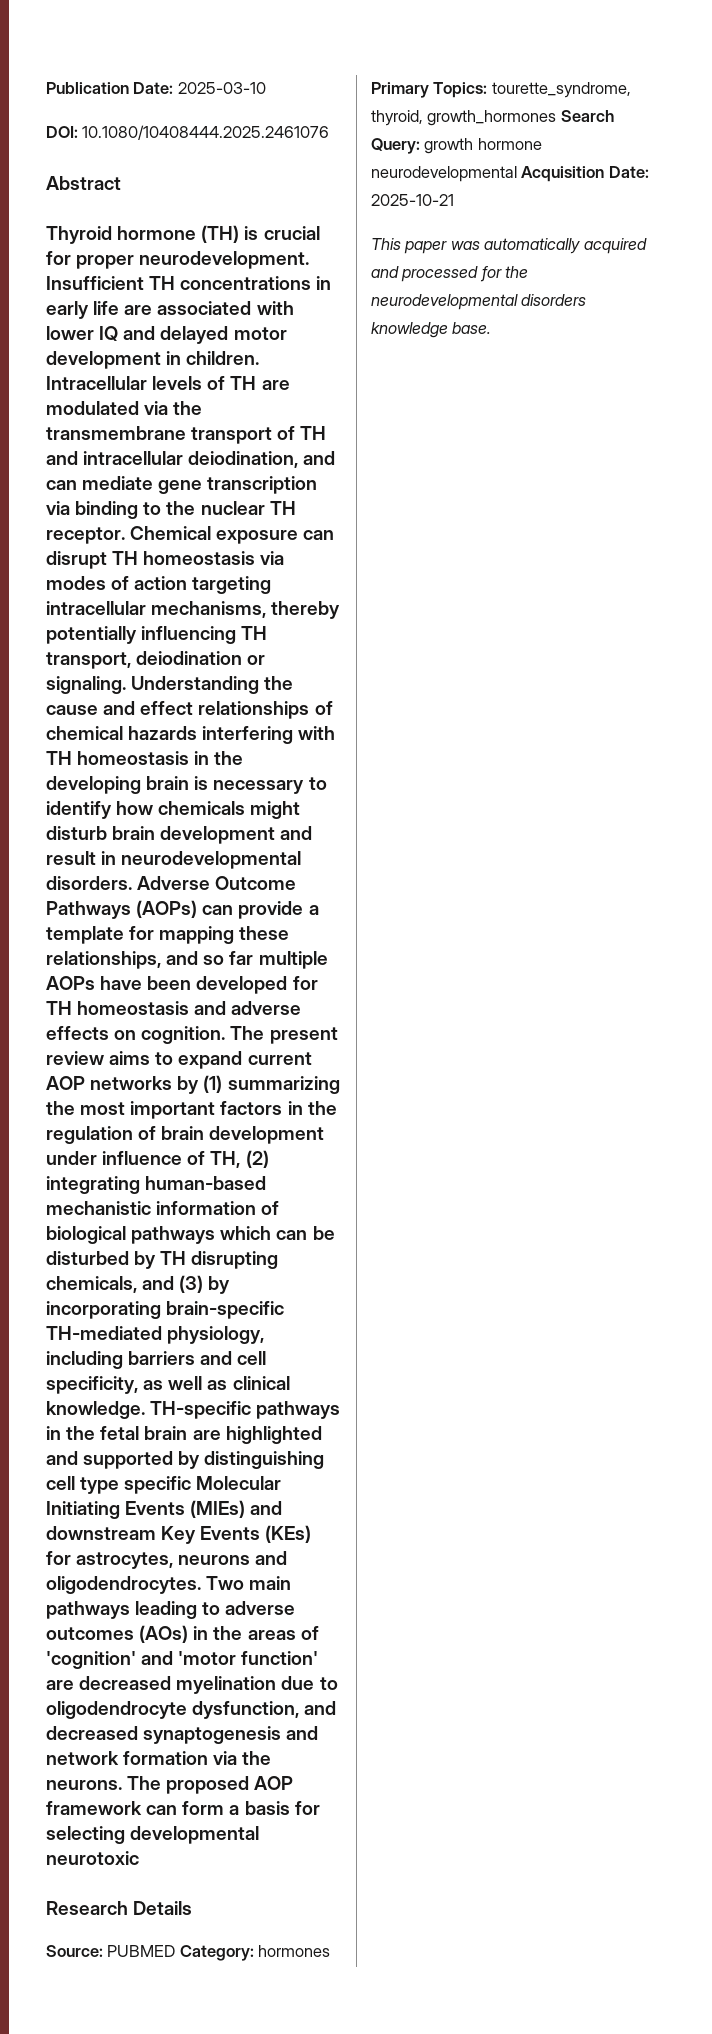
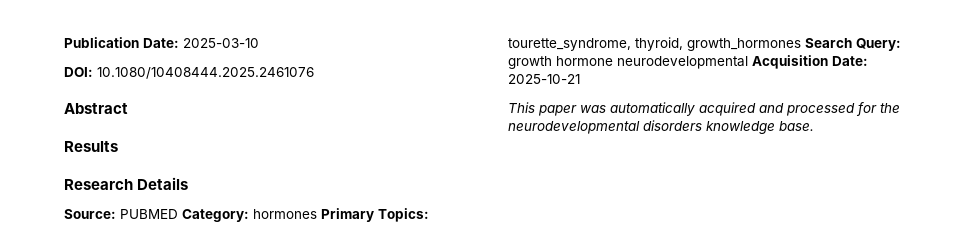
[46,225,320,244] [46,251,310,269] [46,276,332,290] [46,301,294,319] [46,326,287,344] [46,351,260,369] [46,376,290,390] [46,401,203,415] [46,426,327,444] [46,451,336,468] [46,476,318,494] [46,501,296,519] [46,526,335,544] [46,551,285,569] [46,576,272,594] [46,601,341,619] [46,626,268,644] [46,651,266,669] [46,676,294,694] [46,701,333,719] [46,726,336,744] [46,751,244,765] [46,776,327,794] [46,801,301,819] [46,826,313,844] [46,851,302,869] [46,876,297,890] [46,900,319,919] [46,926,290,944] [46,951,328,969] [46,976,318,994] [46,1001,302,1015] [46,1026,338,1044] [46,1051,312,1069] [46,1075,340,1094] [46,1101,337,1119] [46,1126,325,1144] [46,1150,269,1168] [46,1176,267,1194] [46,1201,280,1215] [46,1226,335,1244] [46,1251,279,1269] [46,1275,231,1294] [46,1301,285,1319] [46,1326,265,1344] [46,1351,267,1369] [46,1376,290,1394] [46,1401,341,1419] [46,1426,322,1444] [46,1451,325,1469] [46,1476,282,1494] [46,1500,283,1519] [46,1525,312,1544] [46,1551,288,1569] [46,1576,292,1594] [46,1601,296,1619] [46,1625,319,1643] [46,1651,319,1669] [46,1676,338,1694] [46,1701,337,1719] [46,1726,319,1744] [46,1751,272,1765] [46,1776,294,1794] [46,1801,320,1815] [46,1826,260,1844] [46,1851,139,1865] Thyroid hormone (TH) is crucial for proper neurodevelopment. Insufficient TH concentrations in early life are associated with lower IQ and delayed motor development in children. Intracellular levels of TH are modulated via the transmembrane transport of TH and intracellular deiodination, and can mediate gene transcription via binding to the nuclear TH receptor. Chemical exposure can disrupt TH homeostasis via modes of action targeting intracellular mechanisms, thereby potentially influencing TH transport, deiodination or signaling. Understanding the cause and effect relationships of chemical hazards interfering with TH homeostasis in the developing brain is necessary to identify how chemicals might disturb brain development and result in neurodevelopmental disorders. Adverse Outcome Pathways (AOPs) can provide a template for mapping these relationships, and so far multiple AOPs have been developed for TH homeostasis and adverse effects on cognition. The present review aims to expand current AOP networks by (1) summarizing the most important factors in the regulation of brain development under influence of TH, (2) integrating human-based mechanistic information of biological pathways which can be disturbed by TH disrupting chemicals, and (3) by incorporating brain-specific TH-mediated physiology, including barriers and cell specificity, as well as clinical knowledge. TH-specific pathways in the fetal brain are highlighted and supported by distinguishing cell type specific Molecular Initiating Events (MIEs) and downstream Key Events (KEs) for astrocytes, neurons and oligodendrocytes. Two main pathways leading to adverse outcomes (AOs) in the areas of 'cognition' and 'motor function' are decreased myelination due to oligodendrocyte dysfunction, and decreased synaptogenesis and network formation via the neurons. The proposed AOP framework can form a basis for selecting developmental neurotoxic -> [64,141,118,152] Results

